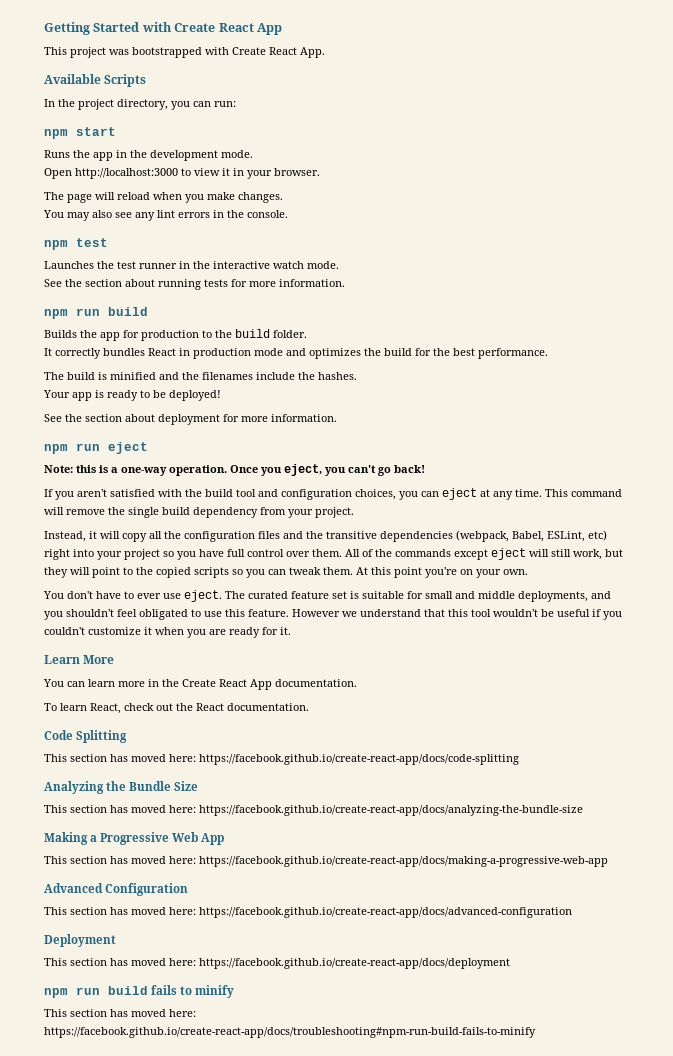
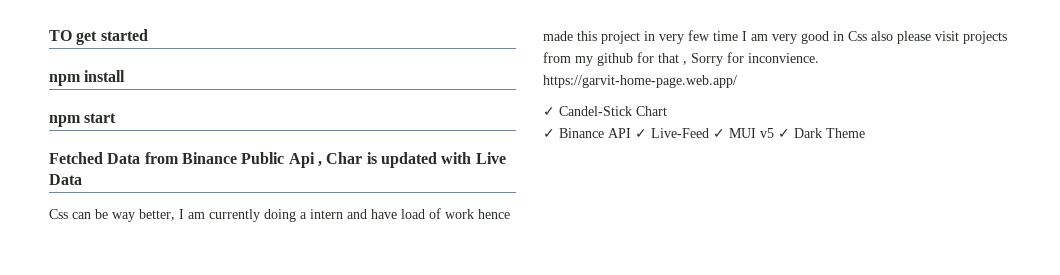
[44,22,282,35] [44,47,325,58] [44,74,147,87] [44,99,236,110] [44,127,116,139] [44,150,253,161] [44,168,320,179] [44,192,283,203] [43,210,288,221] [44,238,108,250] [44,261,339,269] [44,279,345,290] [44,307,148,319] [44,329,307,341] [44,348,548,359] [44,372,357,380] [43,390,221,401] [44,414,337,425] [44,442,148,454] [44,464,425,476] [44,488,622,500] [44,507,354,518] [44,530,607,542] [44,548,623,560] [44,567,528,578] [43,590,611,602] [44,609,622,620] [44,627,291,638] [44,655,115,664] [43,679,357,690] [44,703,309,714] [44,730,128,743] [44,754,519,765] [44,781,199,794] [44,805,583,816] [44,832,225,845] [44,856,608,867] [44,883,189,896] [44,907,572,918] [44,934,116,947] [44,958,510,969] [44,985,235,998] [44,1009,196,1017] [44,1027,536,1038] Getting Started with Create React App // This project was bootstrapped with Create React App. // Available Scripts // In the project directory, you can run: // npm start // Runs the app in the development mode. // Open http://localhost:3000 to view it in your browser. // The page will reload when you make changes. // You may also see any lint errors in the console. // npm test // Launches the test runner in the interactive watch mode. // See the section about running tests for more information. // npm run build // Builds the app for production to the build folder. // It correctly bundles React in production mode and optimizes the build for the best performance. // The build is minified and the filenames include the hashes. // Your app is ready to be deployed! // See the section about deployment for more information. // npm run eject // Note: this is a one-way operation. Once you eject, you can't go back! // If you aren't satisfied with the build tool and configuration choices, you can eject at any time. This command will remove the single build dependency from your project. // Instead, it will copy all the configuration files and the transitive dependencies (webpack, Babel, ESLint, etc) right into your project so you have full control over them. All of the commands except eject will still work, but they will point to the copied scripts so you can tweak them. At this point you're on your own. // You don't have to ever use eject. The curated feature set is suitable for small and middle deployments, and you shouldn't feel obligated to use this feature. However we understand that this tool wouldn't be useful if you couldn't customize it when you are ready for it. // Learn More // You can learn more in the Create React App documentation. // To learn React, check out the React documentation. // Code Splitting // This section has moved here: https://facebook.github.io/create-react-app/docs/code-splitting // Analyzing the Bundle Size // This section has moved here: https://facebook.github.io/create-react-app/docs/analyzing-the-bundle-size // Making a Progressive Web App // This section has moved here: https://facebook.github.io/create-react-app/docs/making-a-progressive-web-app // Advanced Configuration // This section has moved here: https://facebook.github.io/create-react-app/docs/advanced-configuration // Deployment // This section has moved here: https://facebook.github.io/create-react-app/docs/deployment // npm run build fails to minify // This section has moved here: https://facebook.github.io/create-react-app/docs/troubleshooting#npm-run-build-fails-to-minify -> [49,29,148,45] [49,70,126,86] [49,113,117,127] [49,152,506,168] [49,174,82,185] [49,208,510,222] [543,30,1007,44] [543,52,819,66] [543,75,737,88] [543,106,667,116] [543,128,865,138] TO get started // npm install // npm start // Fetched Data from Binance Public Api , Char is updated with Live Data // Css can be way better, I am currently doing a intern and have load of work hence made this project in very few time I am very good in Css also please visit projects from my github for that , Sorry for inconvience. https://garvit-home-page.web.app/ // ✓ Candel-Stick Chart // ✓ Binance API ✓ Live-Feed ✓ MUI v5 ✓ Dark Theme

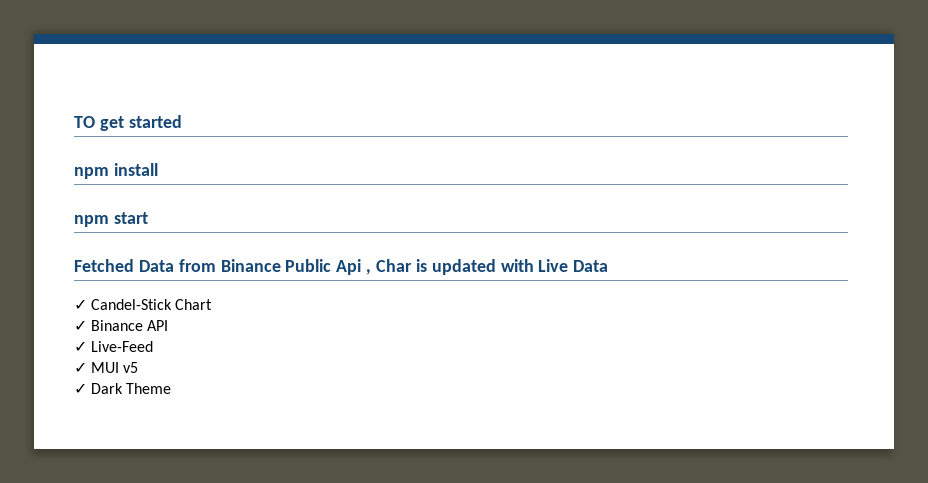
[49,208,510,222] [543,30,1007,44] [543,52,819,66] [543,75,737,88] // Css can be way better, I am currently doing a intern and have load of work hence made this project in very few time I am very good in Css also please visit projects from my github for that , Sorry for inconvience. https://garvit-home-page.web.app/ -> (609, 266) none
(631, 133) none -> (169, 325) //
(709, 133) none -> (154, 346) //
(774, 133) none -> (139, 367) //

